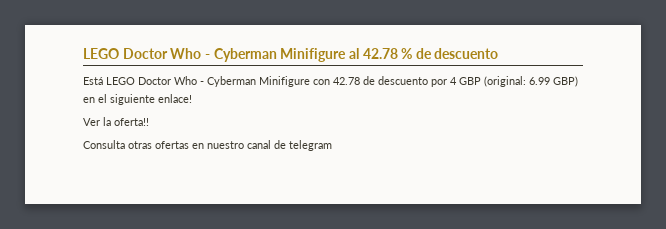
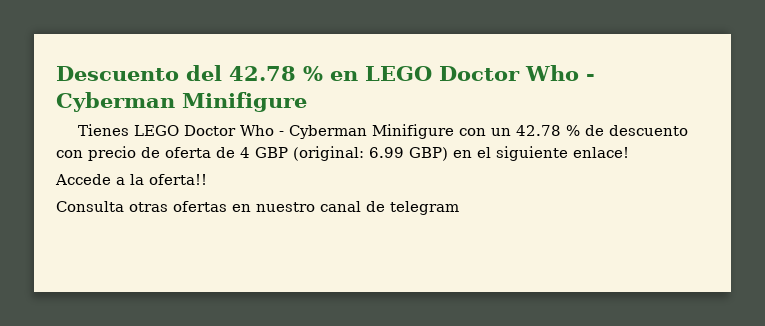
[83,48,499,62] [83,77,103,85] LEGO Doctor Who - Cyberman Minifigure al 42.78 % de descuento // Está -> [56,65,595,81] [56,92,307,112] [77,124,129,136] Descuento del 42.78 % en LEGO Doctor Who - Cyberman Minifigure // Tienes
[333,76,447,87] 42.78 de descuento por -> [490,125,688,136] [56,146,235,161] un 42.78 % de descuento con precio de oferta de
[83,118,100,126] Ver -> [55,174,125,185] Accede a

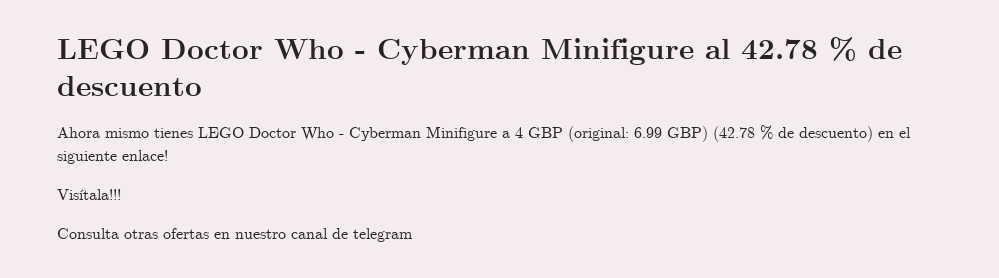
[56,65,595,81] [56,92,307,112] [77,124,688,139] [56,146,235,161] Descuento del 42.78 % en LEGO Doctor Who - Cyberman Minifigure // Tienes LEGO Doctor Who - Cyberman Minifigure con un 42.78 % de descuento con precio de oferta de -> [57,37,902,65] [57,76,202,96] [57,126,510,141] LEGO Doctor Who - Cyberman Minifigure al 42.78 % de descuento // Ahora mismo tienes LEGO Doctor Who - Cyberman Minifigure a
(448, 154) none -> [713,125,873,142] (42.78 % de descuento)
[55,174,207,185] Accede a la oferta!! -> [57,189,121,200] Visítala!!!

